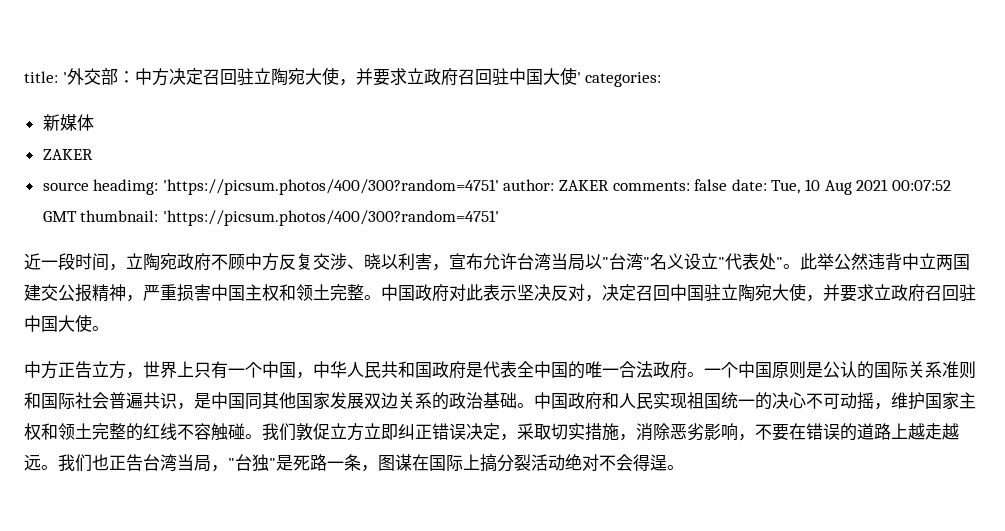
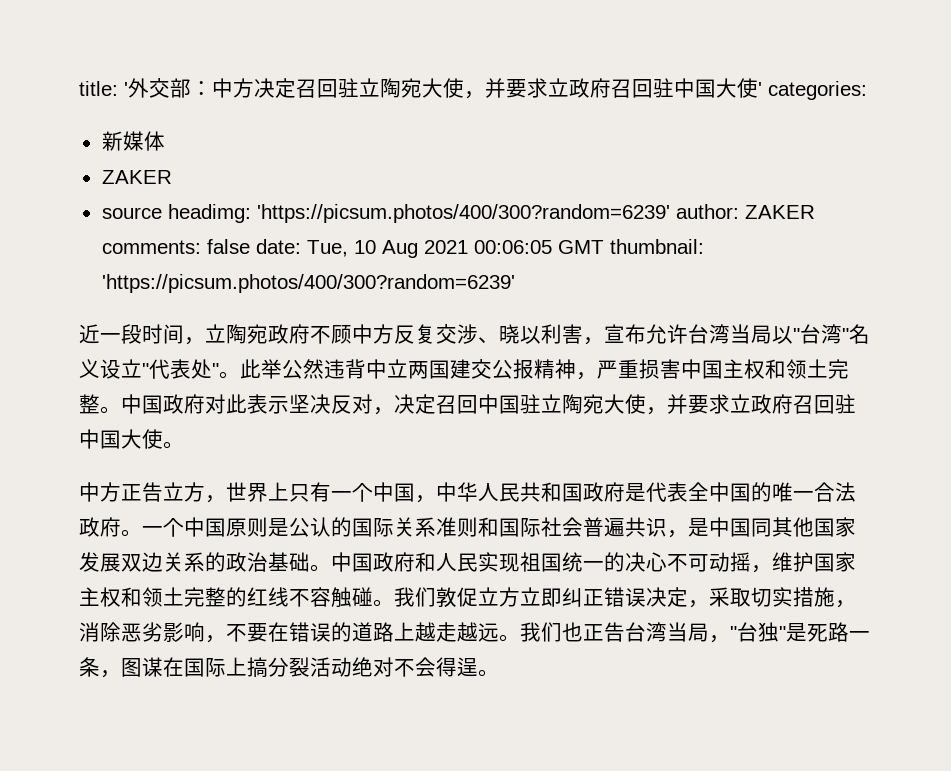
[162,179,499,195] 'https://picsum.photos/400/300?random=4751' -> [256,204,670,223] 'https://picsum.photos/400/300?random=6239'
[891,180,951,191] 00:07:52 -> [473,240,552,254] 00:06:05
[162,210,499,226] 'https://picsum.photos/400/300?random=4751' -> [101,274,515,293] 'https://picsum.photos/400/300?random=6239'

